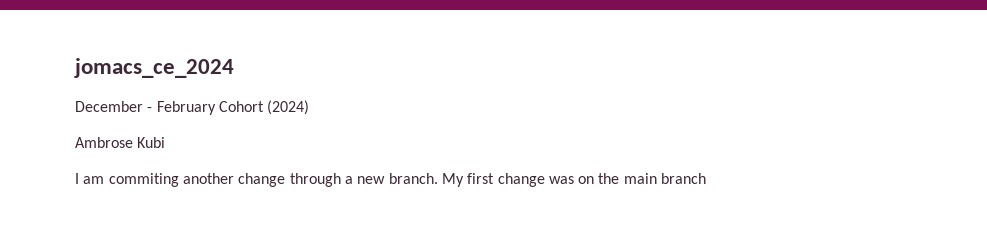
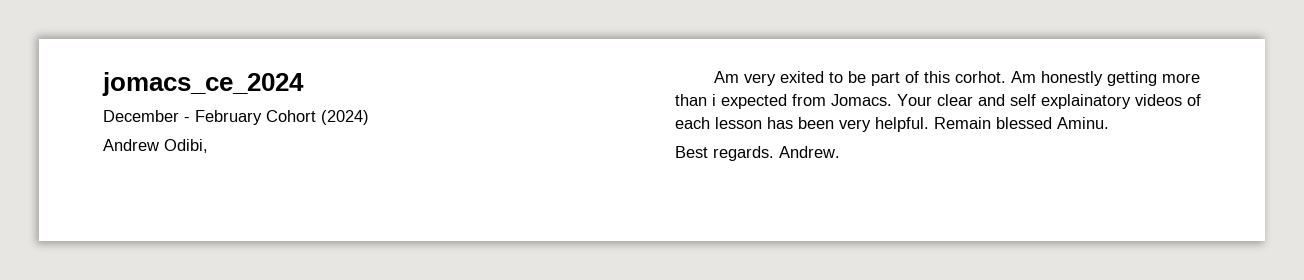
[75,137,166,148] [75,173,707,187] Ambrose Kubi // I am commiting another change through a new branch. My first change was on the main branch -> [103,139,208,153] [713,71,1200,86] [675,94,1201,109] [675,117,1109,132] [675,146,840,161] Andrew Odibi, // Am very exited to be part of this corhot. Am honestly getting more than i expected from Jomacs. Your clear and self explainatory videos of each lesson has been very helpful. Remain blessed Aminu. // Best regards. Andrew.

